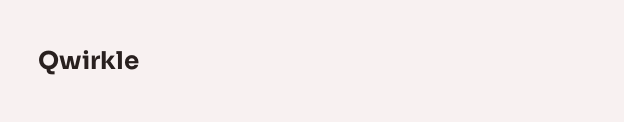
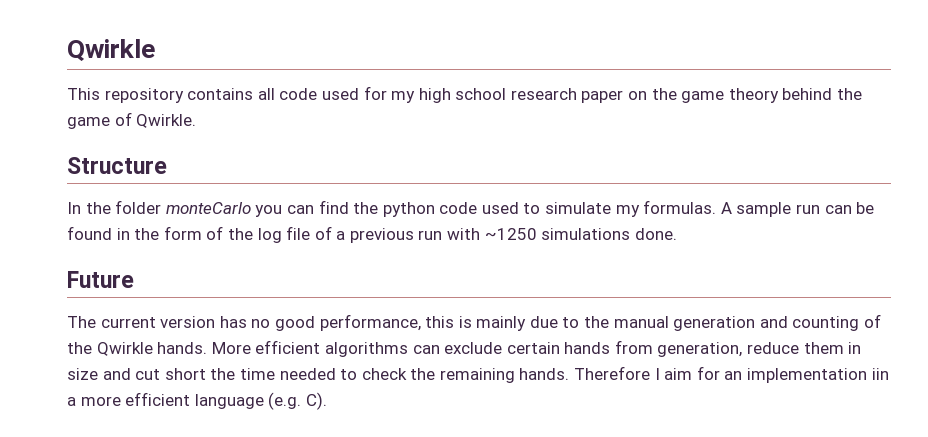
[38,50,139,75] Qwirkle -> [67,39,155,62] [67,86,863,103] [67,112,197,129] [67,157,167,174] [67,200,875,217] [67,226,677,243] [67,271,134,288] [67,314,882,331] [67,340,862,357] [67,366,889,383] [67,392,327,410] Qwirkle // This repository contains all code used for my high school research paper on the game theory behind the game of Qwirkle. // Structure // In the folder monteCarlo you can find the python code used to simulate my formulas. A sample run can be found in the form of the log file of a previous run with ~1250 simulations done. // Future // The current version has no good performance, this is mainly due to the manual generation and counting of the Qwirkle hands. More efficient algorithms can exclude certain hands from generation, reduce them in size and cut short the time needed to check the remaining hands. Therefore I aim for an implementation iin a more efficient language (e.g. C).

